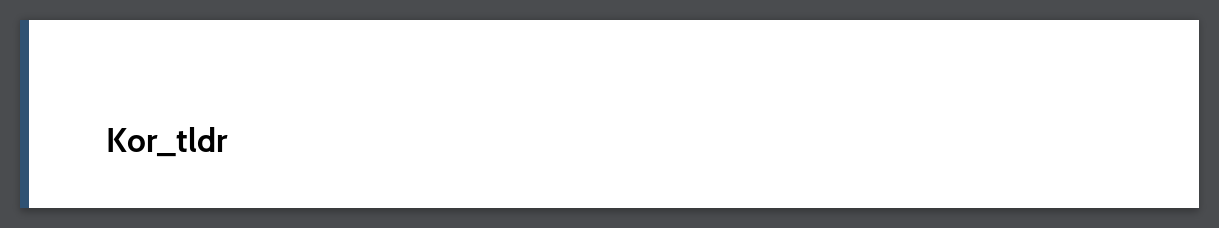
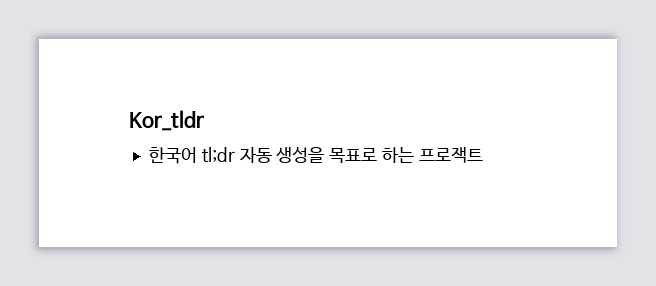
(228, 142) none -> [148,147,483,164] // 한국어 tl;dr 자동 생성을 목표로 하는 프로잭트

